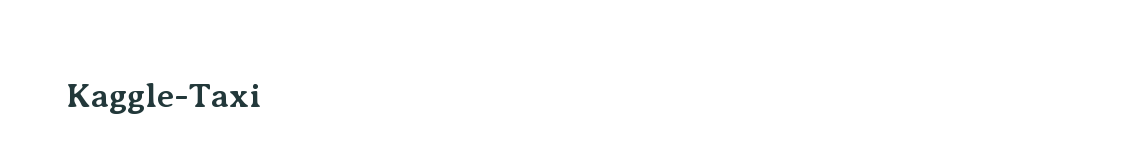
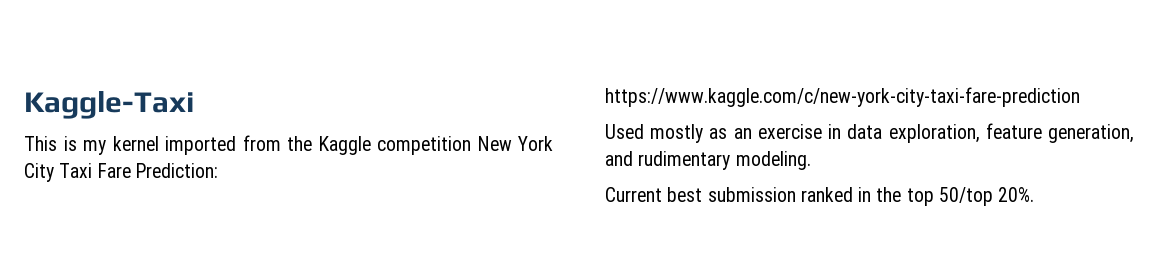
(261, 98) none -> [24,135,553,155] [24,163,218,182] [605,87,1080,107] [605,123,1134,143] [605,151,811,170] [605,187,1035,206] // This is my kernel imported from the Kaggle competition New York City Taxi Fare Prediction: https://www.kaggle.com/c/new-york-city-taxi-fare-prediction // Used mostly as an exercise in data exploration, feature generation, and rudimentary modeling. // Current best submission ranked in the top 50/top 20%.

